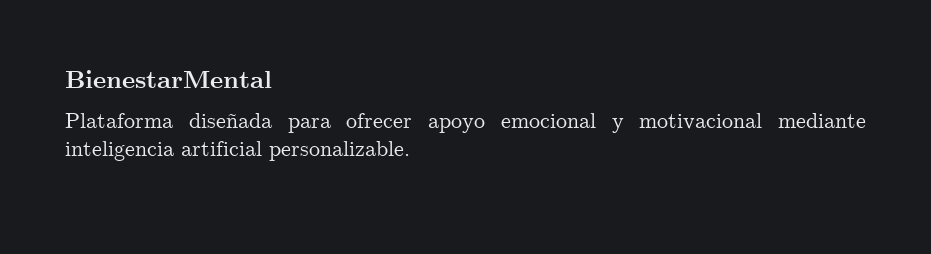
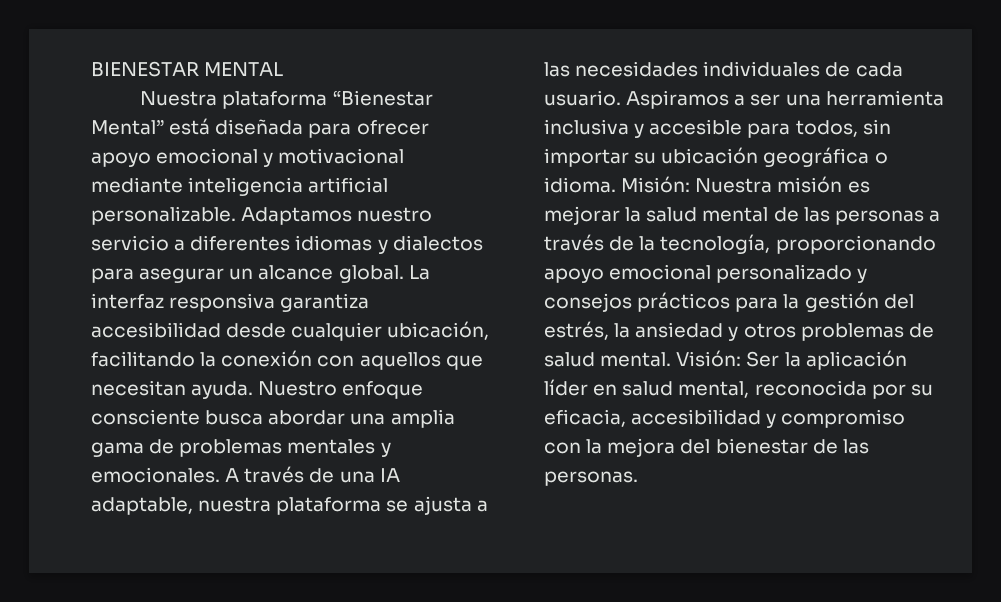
[65,70,272,88] [65,113,173,128] BienestarMental // Plataforma -> [91,61,284,77] [140,90,433,109] [91,118,211,135] BIENESTAR MENTAL // Nuestra plataforma “Bienestar Mental” está
(410, 151) none -> [241,207,433,225] [91,235,483,254] [91,265,430,283] [91,293,370,312] [91,321,490,341] [91,350,483,370] [91,380,424,399] [91,409,455,428] [91,439,391,457] [91,466,400,483] [91,496,488,515] [544,61,903,77] [544,90,944,109] [544,119,891,138] [544,147,888,167] [544,176,870,193] [544,206,940,225] [544,234,936,254] [544,264,868,283] [544,292,914,312] [544,321,934,341] [544,350,907,370] [544,379,933,399] [544,409,906,428] [544,438,869,457] [544,471,638,486] Adaptamos nuestro servicio a diferentes idiomas y dialectos para asegurar un alcance global. La interfaz responsiva garantiza accesibilidad desde cualquier ubicación, facilitando la conexión con aquellos que necesitan ayuda. Nuestro enfoque consciente busca abordar una amplia gama de problemas mentales y emocionales. A través de una IA adaptable, nuestra plataforma se ajusta a las necesidades individuales de cada usuario. Aspiramos a ser una herramienta inclusiva y accesible para todos, sin importar su ubicación geográfica o idioma. Misión: Nuestra misión es mejorar la salud mental de las personas a través de la tecnología, proporcionando apoyo emocional personalizado y consejos prácticos para la gestión del estrés, la ansiedad y otros problemas de salud mental. Visión: Ser la aplicación líder en salud mental, reconocida por su eficacia, accesibilidad y compromiso con la mejora del bienestar de las personas.

